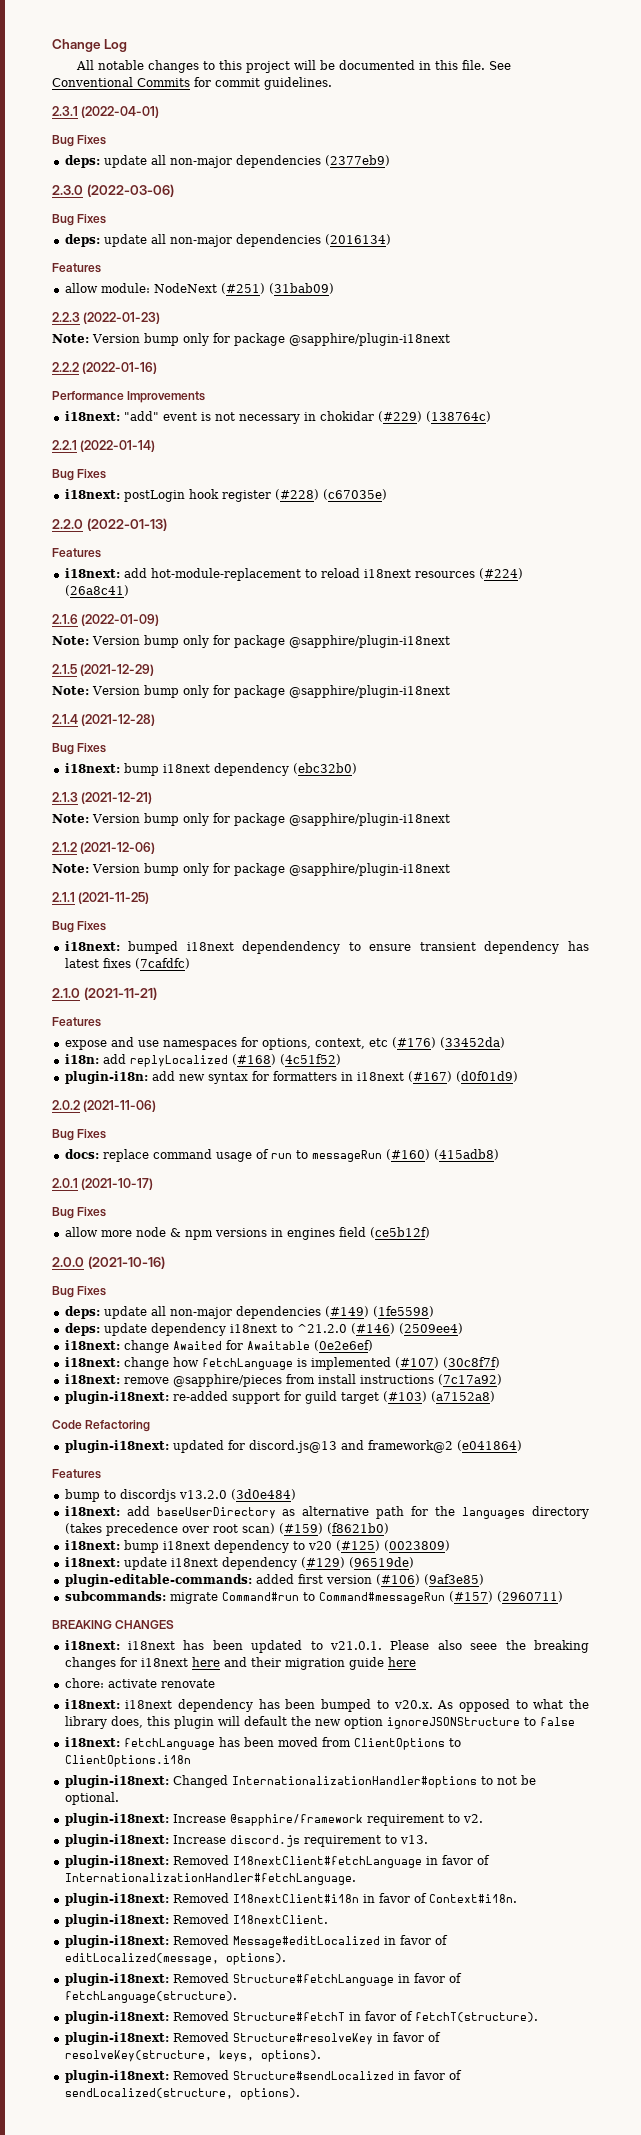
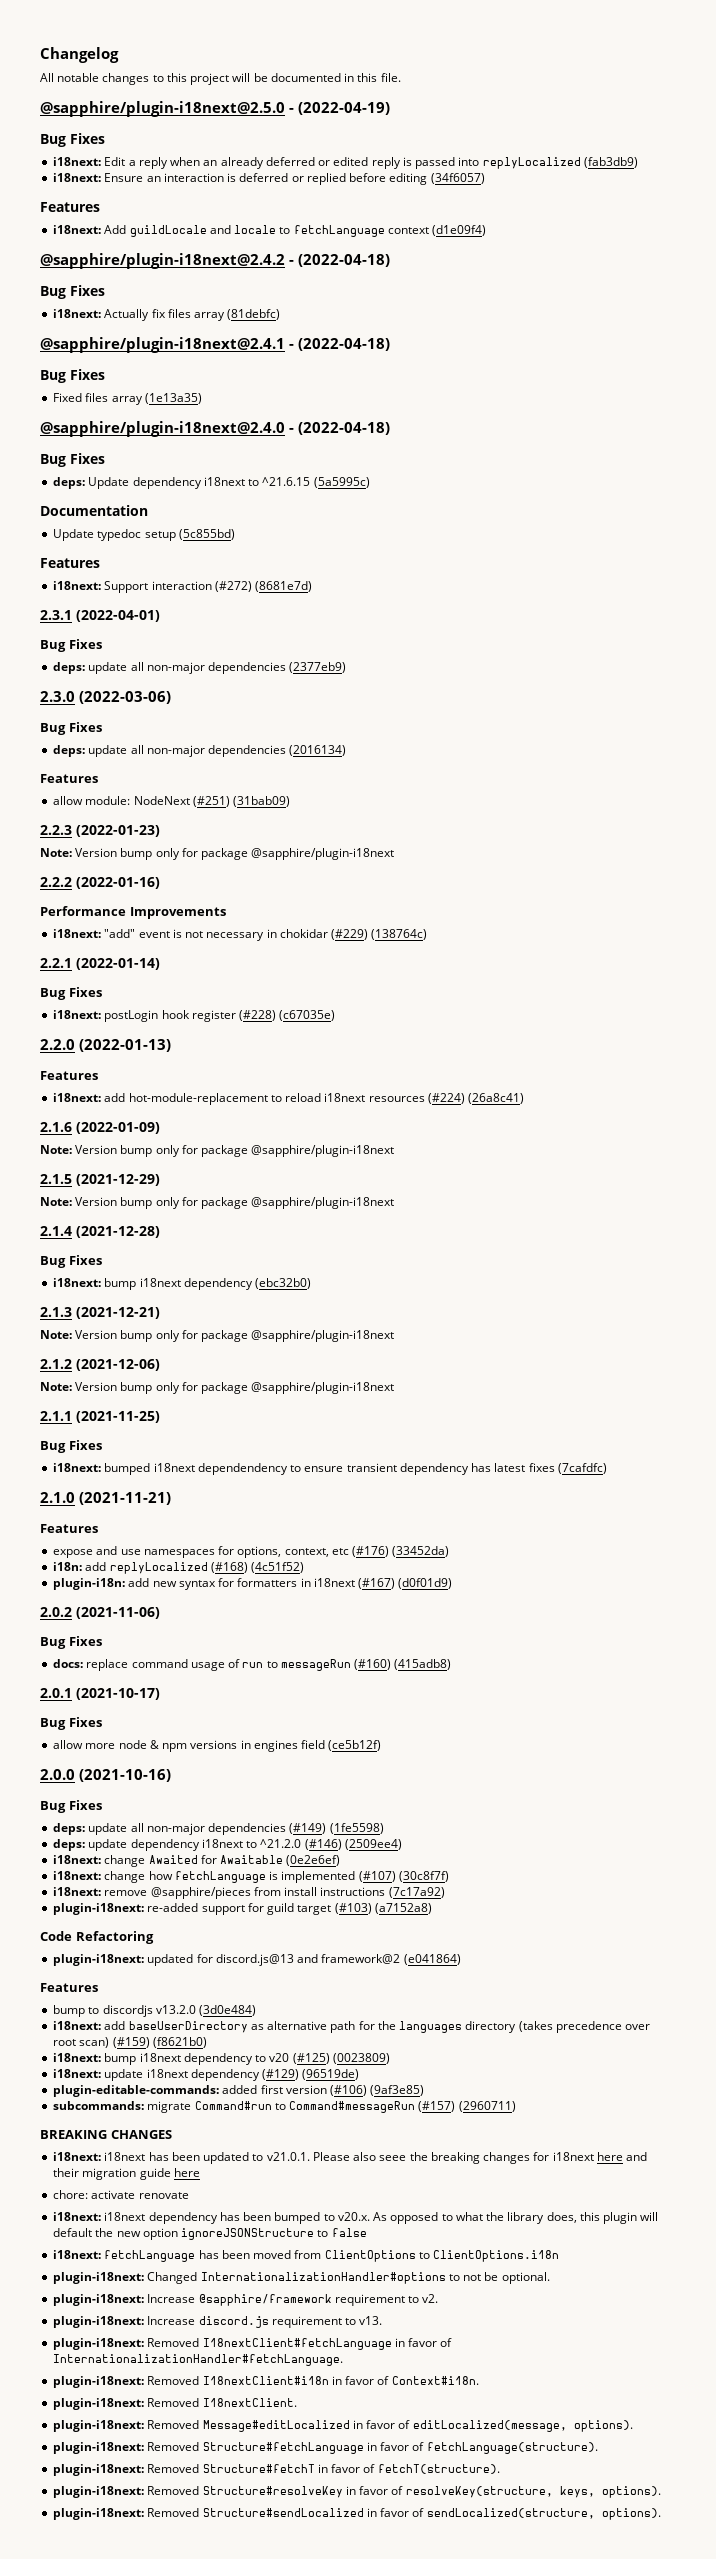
[52,39,127,52] Change Log -> [40,47,119,63] Changelog
[489,61,512,70] [52,77,332,90] See Conventional Commits for commit guidelines. -> [40,101,391,117] [40,133,105,147] [53,157,638,169] [53,173,485,185] [40,202,100,212] [53,225,487,237] [40,253,391,269] [40,285,105,299] [53,309,281,321] [40,337,391,353] [40,369,105,383] [53,393,202,405] [40,421,391,437] [40,453,105,467] [53,477,370,489] [40,505,148,516] [53,529,235,541] [40,558,100,568] [53,581,313,593] // @sapphire/plugin-i18next@2.5.0 - (2022-04-19) // Bug Fixes // i18next: Edit a reply when an already deferred or edited reply is passed into replyLocalized (fab3db9) // i18next: Ensure an interaction is deferred or replied before editing (34f6057) // Features // i18next: Add guildLocale and locale to fetchLanguage context (d1e09f4) // @sapphire/plugin-i18next@2.4.2 - (2022-04-18) // Bug Fixes // i18next: Actually fix files array (81debfc) // @sapphire/plugin-i18next@2.4.1 - (2022-04-18) // Bug Fixes // Fixed files array (1e13a35) // @sapphire/plugin-i18next@2.4.0 - (2022-04-18) // Bug Fixes // deps: Update dependency i18next to ^21.6.15 (5a5995c) // Documentation // Update typedoc setup (5c855bd) // Features // i18next: Support interaction (#272) (8681e7d)

